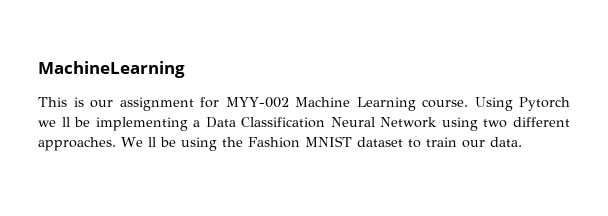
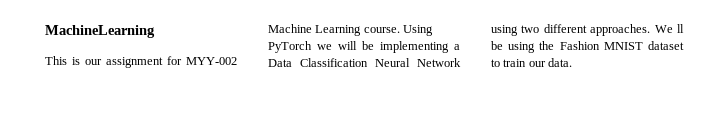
[519,97,570,111] [38,117,70,127] Pytorch we ll -> [268,41,357,53] PyTorch we will

